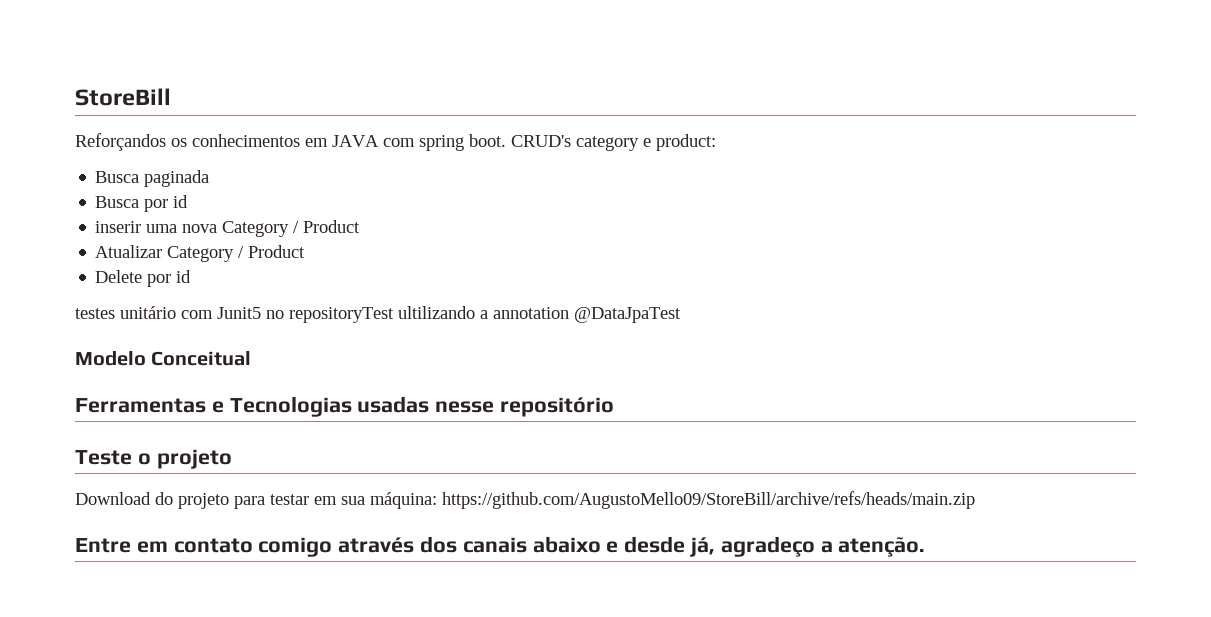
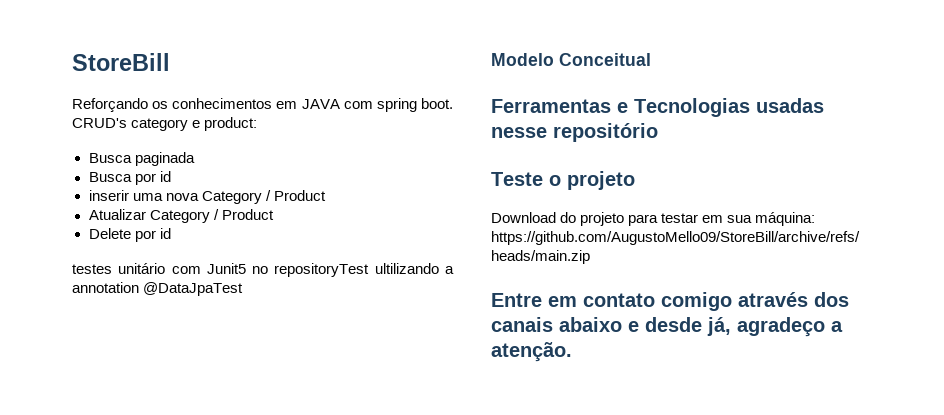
[75,133,166,151] Reforçandos -> [72,98,148,112] Reforçando

